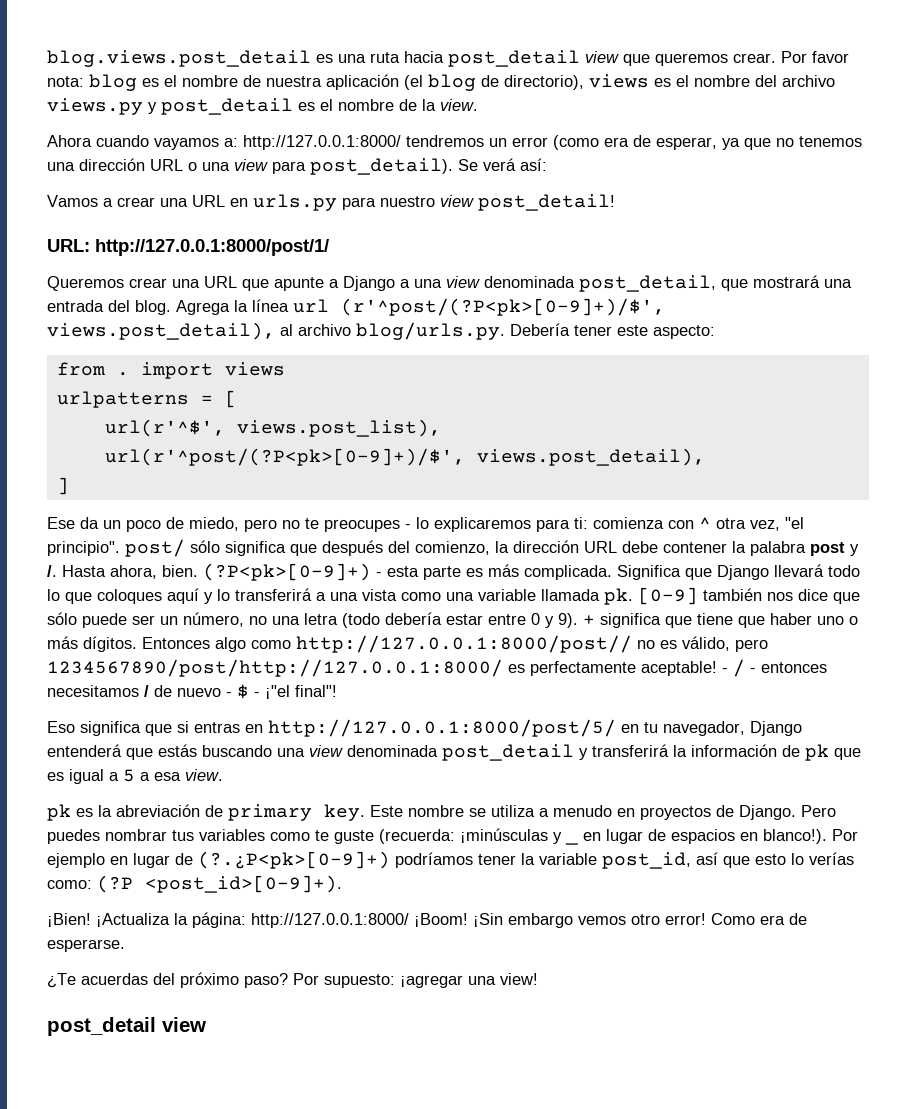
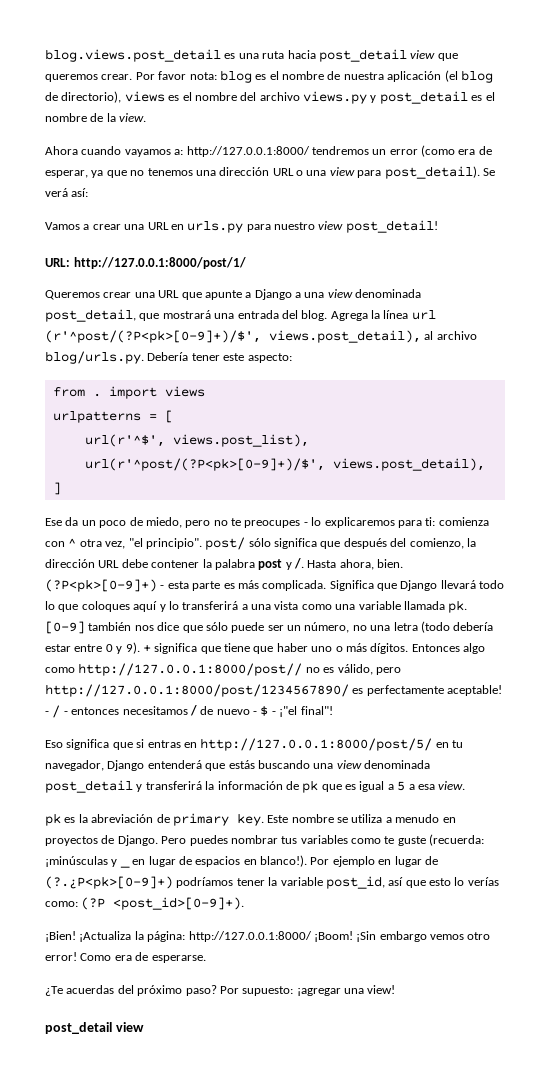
[47,659,503,677] 1234567890/post/http://127.0.0.1:8000/ -> [45,684,349,697] http://127.0.0.1:8000/post/1234567890/

